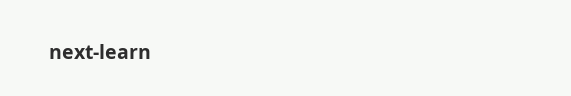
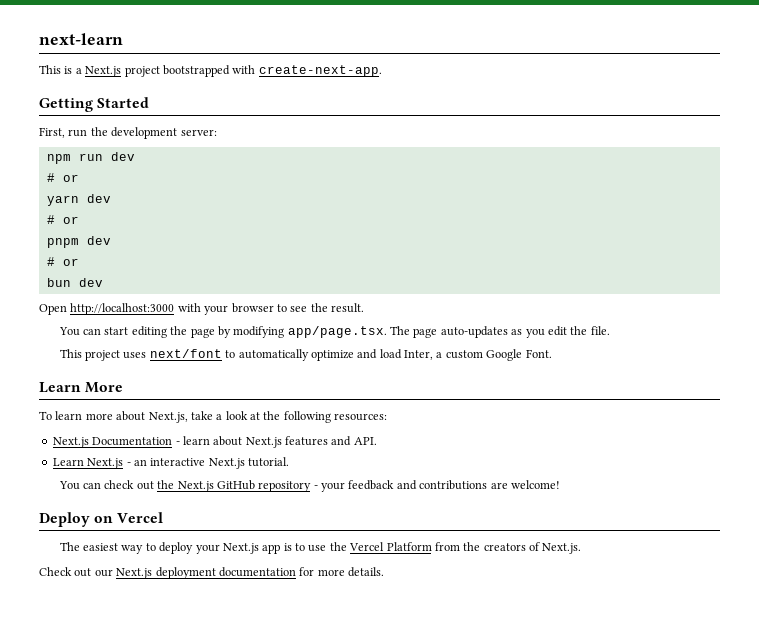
(151, 51) none -> [39,65,382,77] [39,97,150,112] [39,127,217,139] [46,152,135,164] [46,173,79,182] [46,194,111,206] [46,215,79,224] [46,236,111,248] [46,257,79,266] [46,278,103,287] [39,303,364,315] [58,326,610,338] [59,349,552,361] [39,382,124,393] [39,411,388,423] [52,436,377,448] [52,457,289,469] [58,480,560,492] [39,512,164,527] [59,542,582,554] [39,567,384,579] // This is a Next.js project bootstrapped with create-next-app. // Getting Started // First, run the development server: // npm run dev // # or // yarn dev // # or // pnpm dev // # or // bun dev // Open http://localhost:3000 with your browser to see the result. // You can start editing the page by modifying app/page.tsx. The page auto-updates as you edit the file. // This project uses next/font to automatically optimize and load Inter, a custom Google Font. // Learn More // To learn more about Next.js, take a look at the following resources: // Next.js Documentation - learn about Next.js features and API. // Learn Next.js - an interactive Next.js tutorial. // You can check out the Next.js GitHub repository - your feedback and contributions are welcome! // Deploy on Vercel // The easiest way to deploy your Next.js app is to use the Vercel Platform from the creators of Next.js. // Check out our Next.js deployment documentation for more details.

